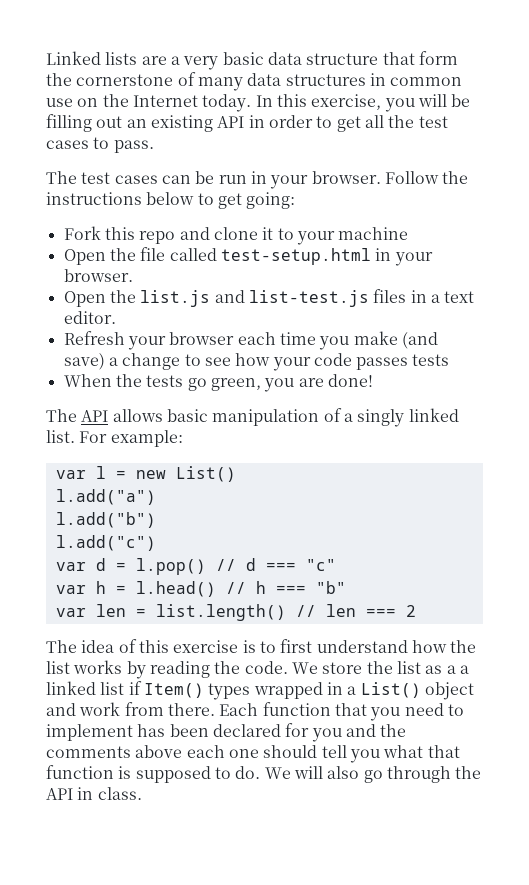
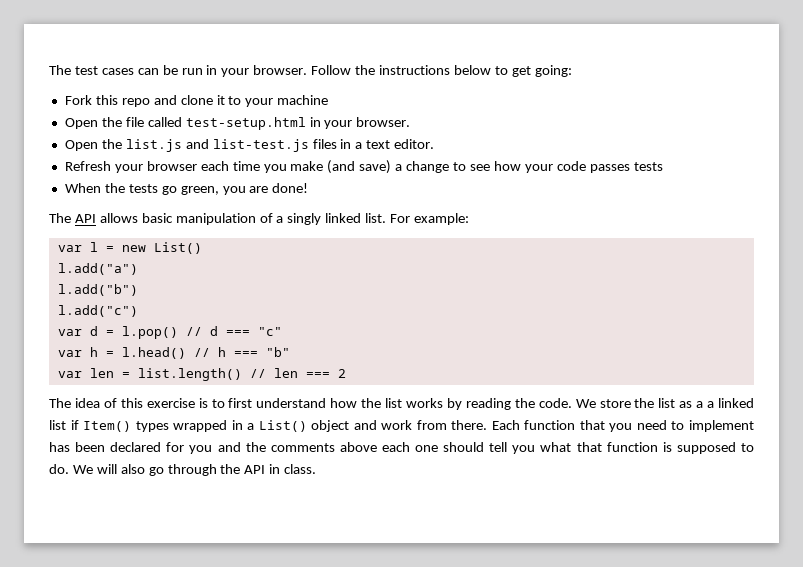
[46,51,458,70] [46,72,463,91] [46,94,471,112] [46,114,448,132] [46,137,154,153] Linked lists are a very basic data structure that form the cornerstone of many data structures in common use on the Internet today. In this exercise, you will be filling out an existing API in order to get all the test cases to pass. // -> (49, 70) none

